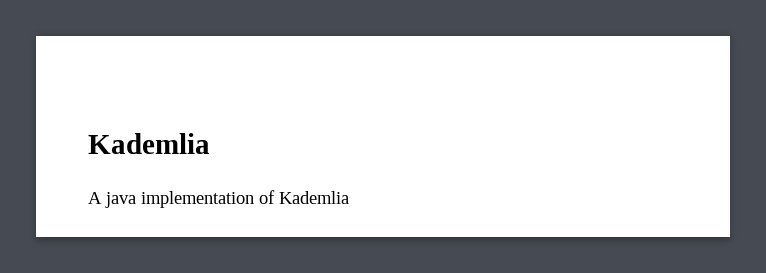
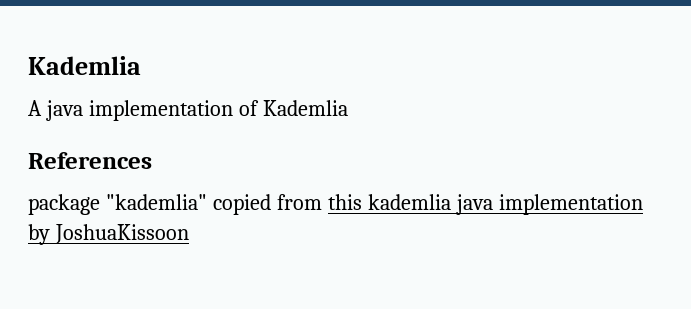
(349, 197) none -> [28,152,152,169] [28,194,643,215] [28,224,189,245] // References // package "kademlia" copied from this kademlia java implementation by JoshuaKissoon

